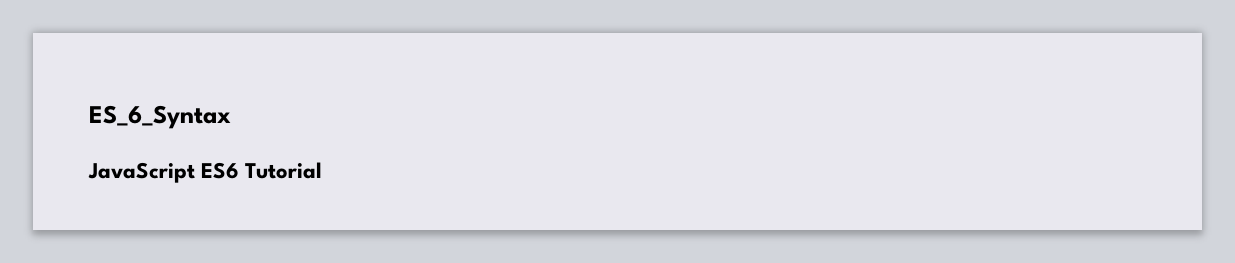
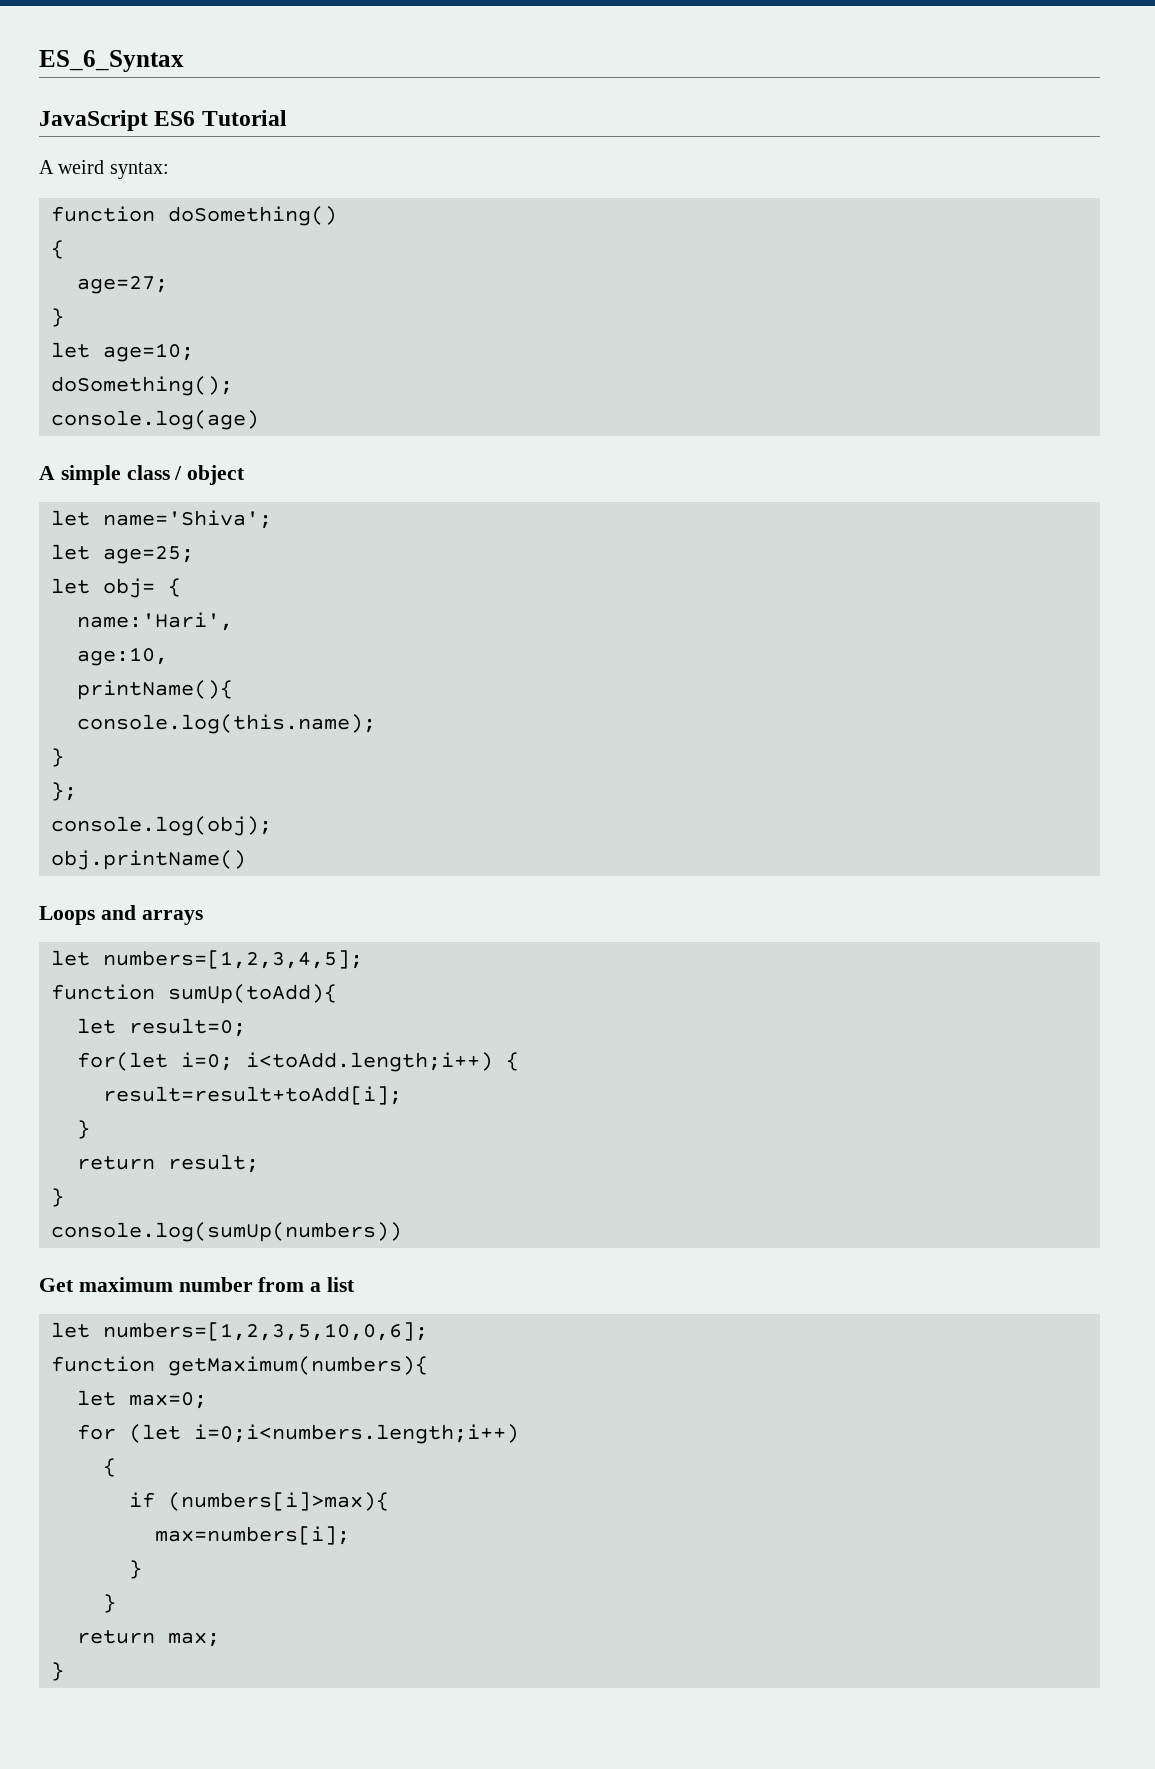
(323, 170) none -> [39,160,169,179] [51,206,337,226] [51,240,64,259] [77,276,168,294] [51,308,64,327] [51,342,194,362] [51,376,233,396] [51,410,259,430] [39,465,246,485] [51,510,272,529] [51,544,194,564] [51,578,181,598] [77,612,233,631] [77,647,168,666] [77,680,233,700] [77,714,376,734] [51,748,64,767] [51,782,77,801] [51,816,272,836] [51,850,246,870] [39,905,203,925] [51,950,363,969] [51,984,337,1004] [77,1018,246,1037] [77,1052,519,1072] [103,1086,402,1105] [77,1120,90,1139] [77,1154,259,1173] [51,1188,64,1207] [51,1222,402,1242] [39,1277,356,1292] [51,1322,428,1341] [51,1356,428,1376] [77,1390,207,1409] [77,1424,519,1444] [103,1458,116,1477] [129,1492,389,1511] [155,1526,350,1545] [129,1560,142,1579] [103,1594,116,1613] [77,1630,220,1647] [51,1662,64,1681] // A weird syntax: // function doSomething() // { // age=27; // } // let age=10; // doSomething(); // console.log(age) // A simple class / object // let name='Shiva'; // let age=25; // let obj= { // name:'Hari', // age:10, // printName(){ // console.log(this.name); // } // }; // console.log(obj); // obj.printName() // Loops and arrays // let numbers=[1,2,3,4,5]; // function sumUp(toAdd){ // let result=0; // for(let i=0; i<toAdd.length;i++) { // result=result+toAdd[i]; // } // return result; // } // console.log(sumUp(numbers)) // Get maximum number from a list // let numbers=[1,2,3,5,10,0,6]; // function getMaximum(numbers){ // let max=0; // for (let i=0;i<numbers.length;i++) // { // if (numbers[i]>max){ // max=numbers[i]; // } // } // return max; // }

